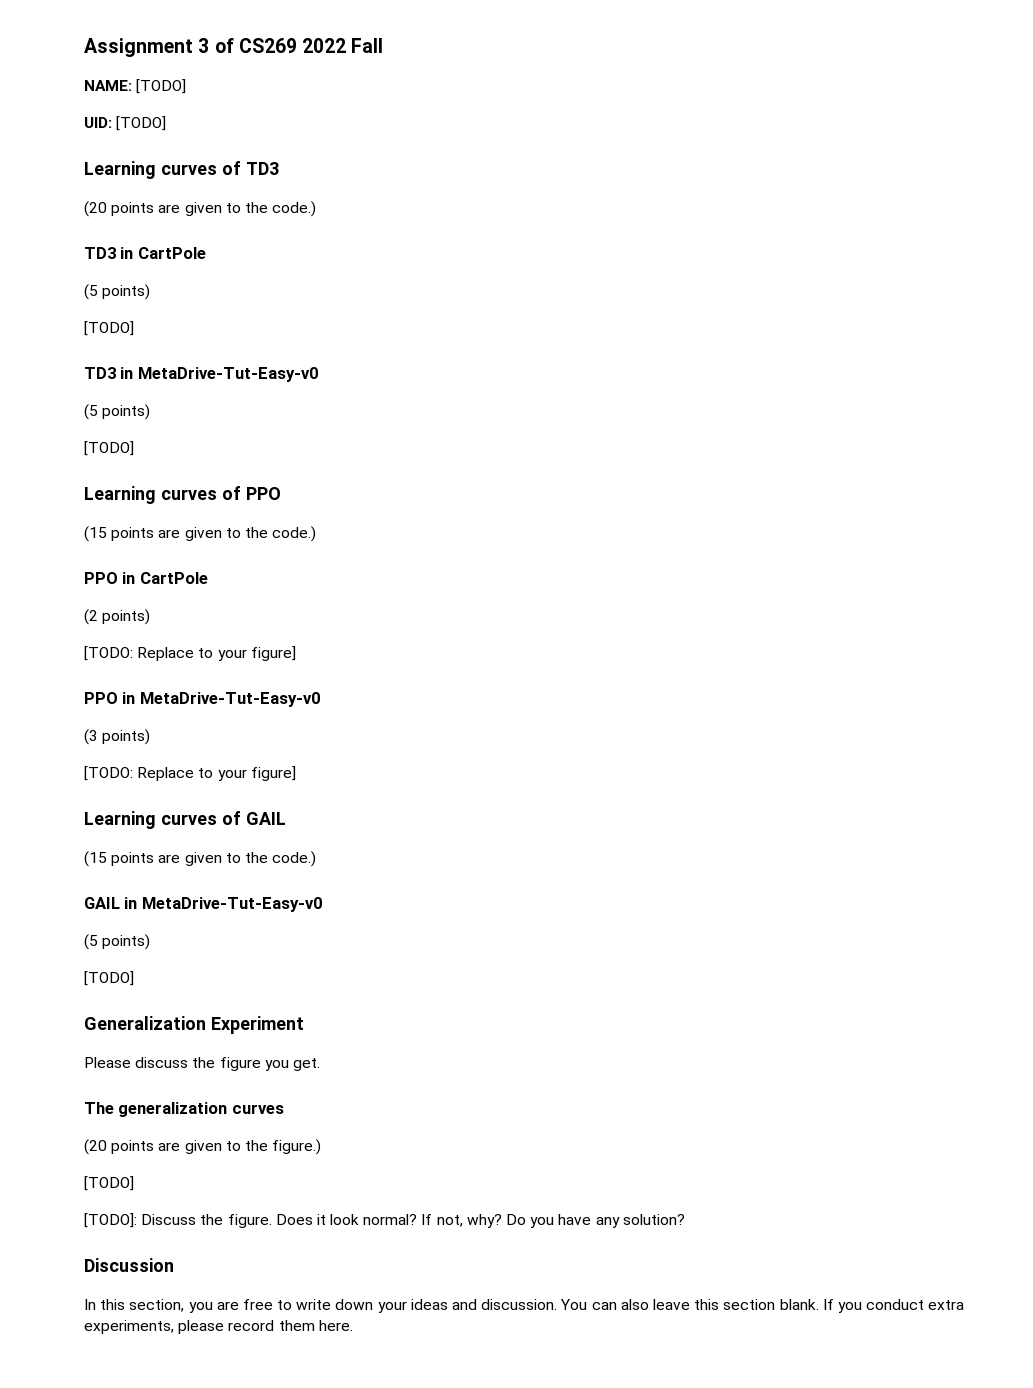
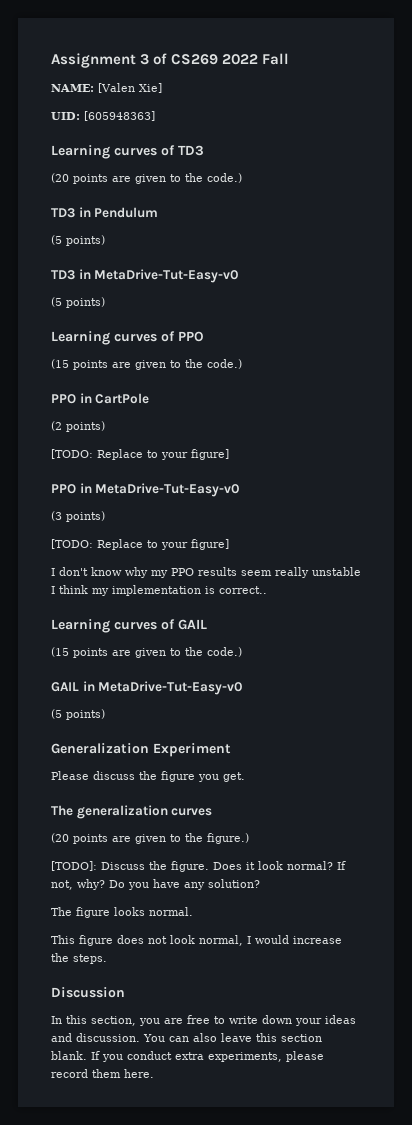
[136,79,187,94] [TODO] -> [98,83,162,93] [Valen Xie]
[116,116,167,131] [TODO] -> [84,111,155,121] [605948363]
[137,247,206,259] [84,284,151,300] [84,321,134,336] CartPole // (5 points) // [TODO] -> [94,207,159,218] [51,235,105,246] Pendulum // (5 points)
[84,441,134,456] // [TODO] -> (105, 302) none
(296, 773) none -> [51,567,361,578] [51,585,267,596] // I don't know why my PPO results seem really unstable I think my implementation is correct..
[84,971,134,986] // [TODO] -> (105, 714) none
[84,1176,134,1191] // [TODO] -> (249, 838) none
(685, 1219) none -> [51,907,193,918] [51,935,342,946] [51,953,107,964] // The figure looks normal. // This figure does not look normal, I would increase the steps.

